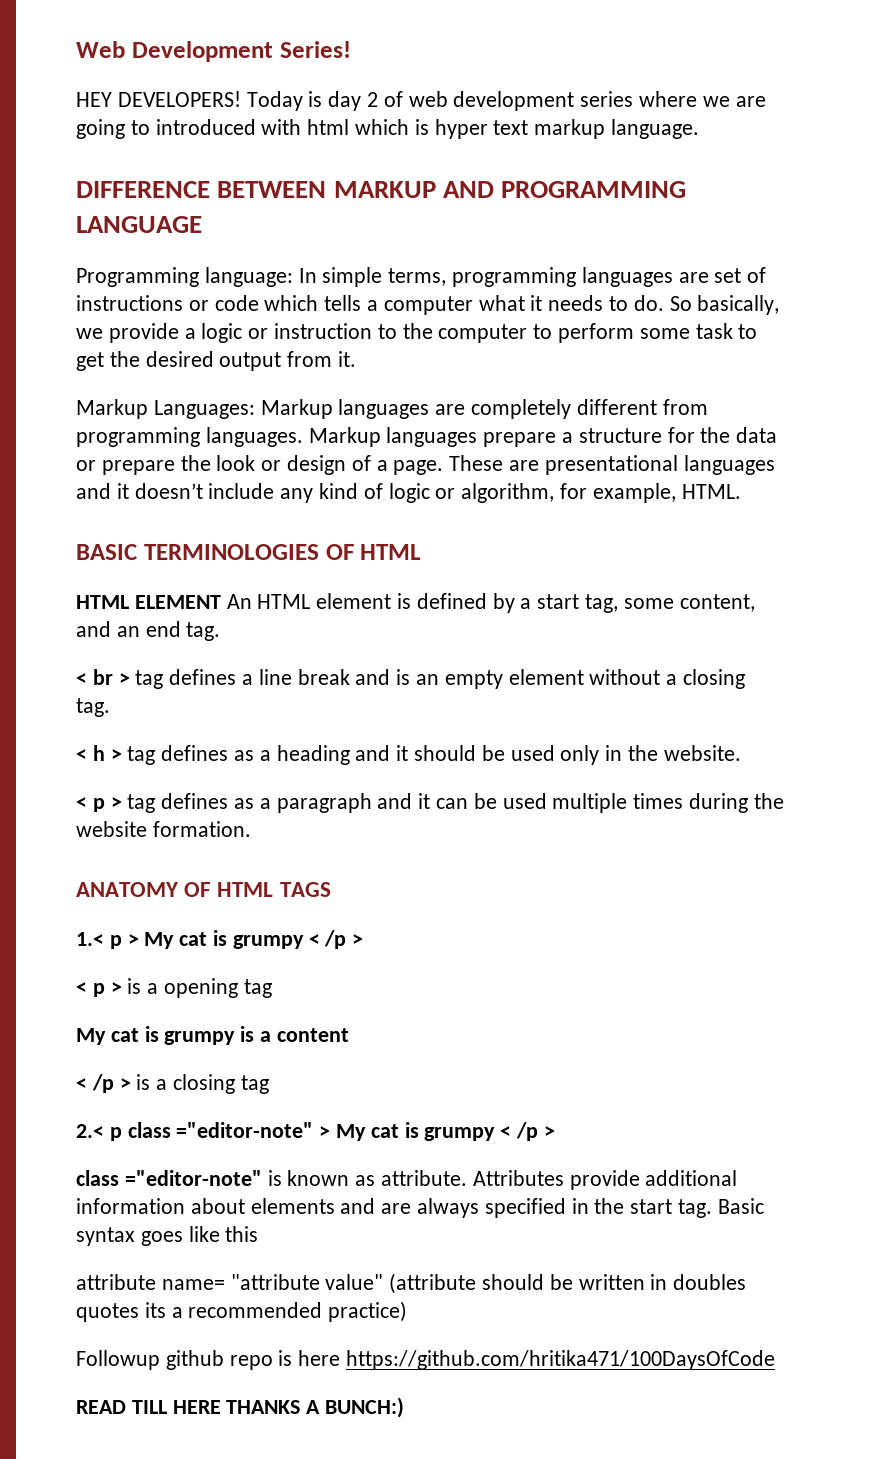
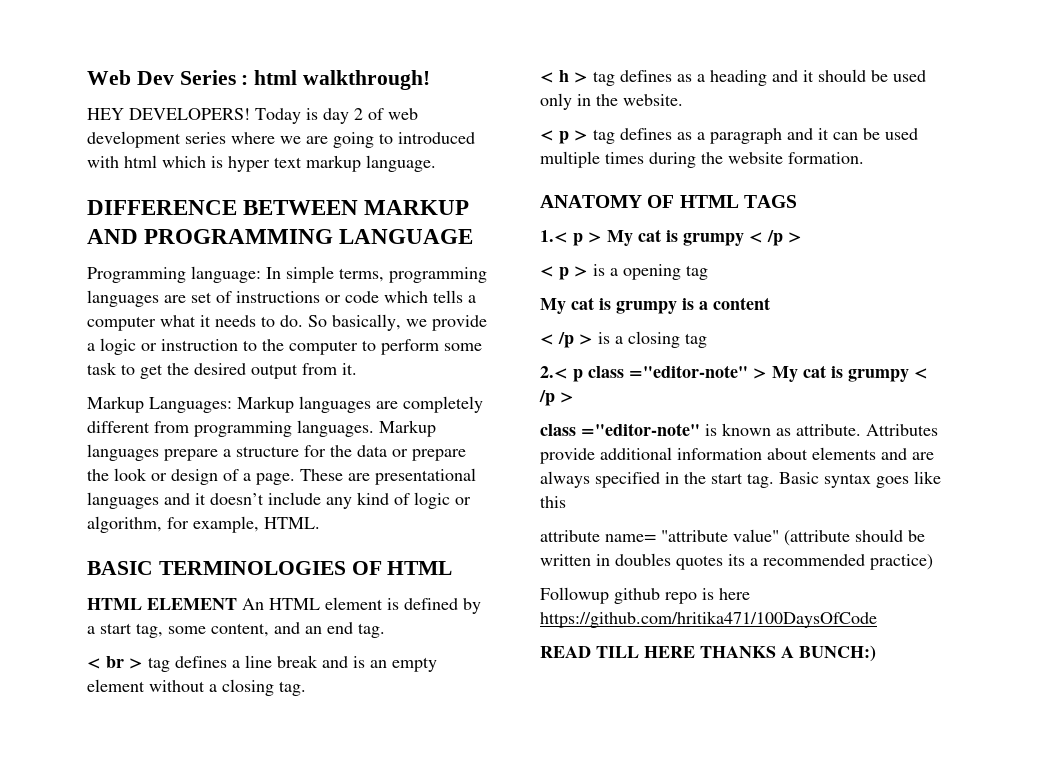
[131,41,351,62] Development Series! -> [136,70,431,90] Dev Series : html walkthrough!

